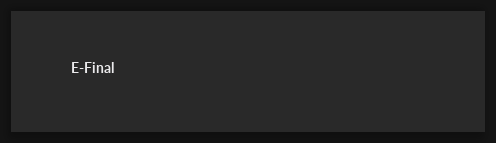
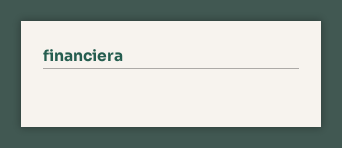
[71,62,114,73] E-Final -> [43,49,123,62] financiera

